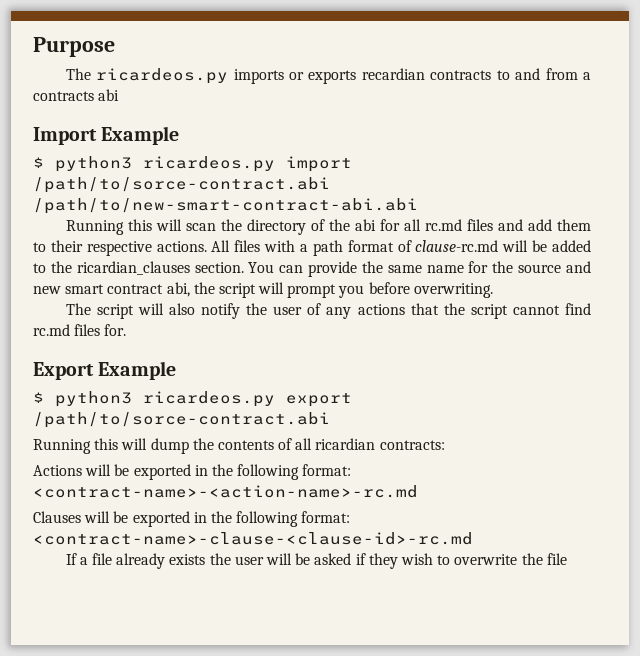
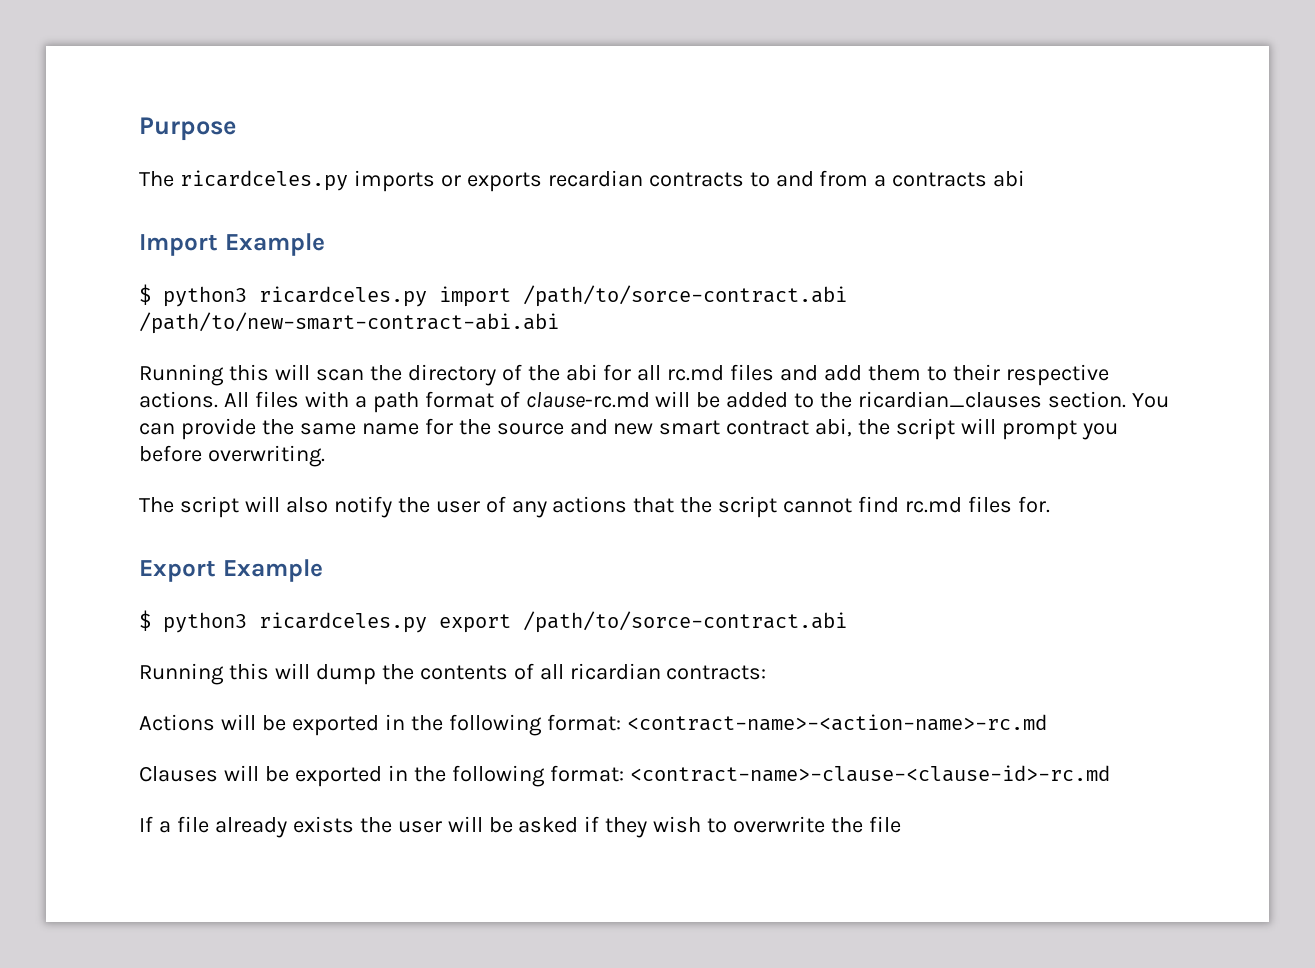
[96,68,229,84] ricardeos.py -> [179,170,348,191] ricardceles.py
[143,156,275,172] ricardeos.py -> [259,286,427,307] ricardceles.py
[143,391,275,407] ricardeos.py -> [259,612,427,633] ricardceles.py

